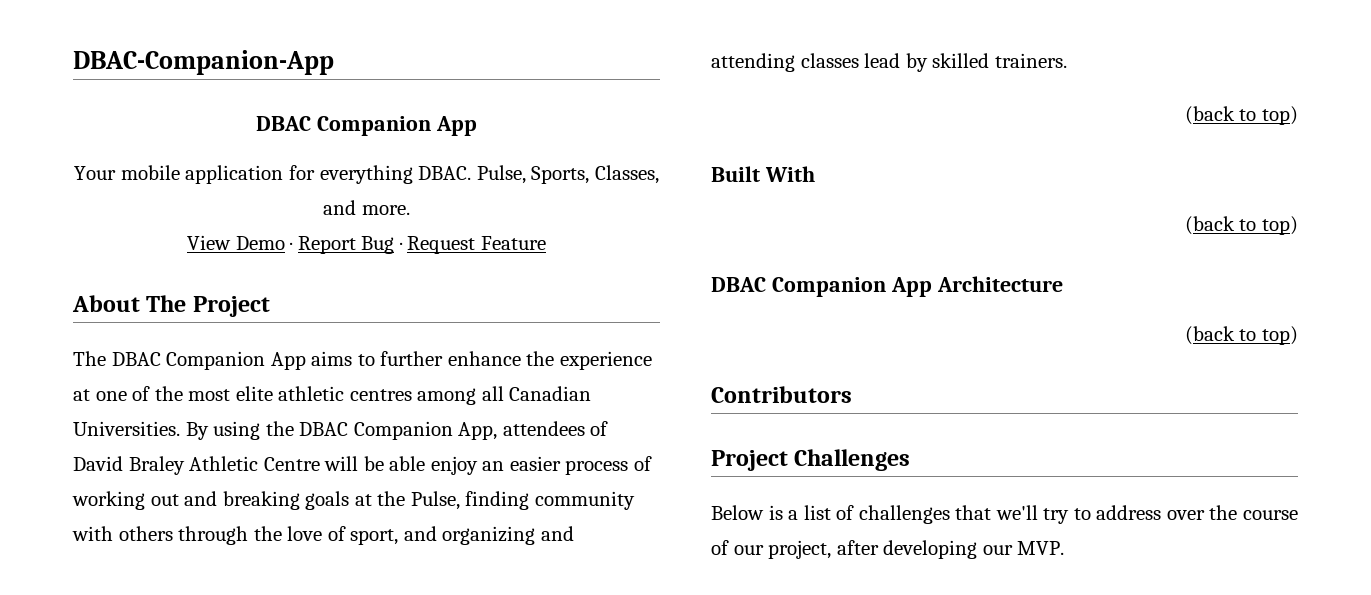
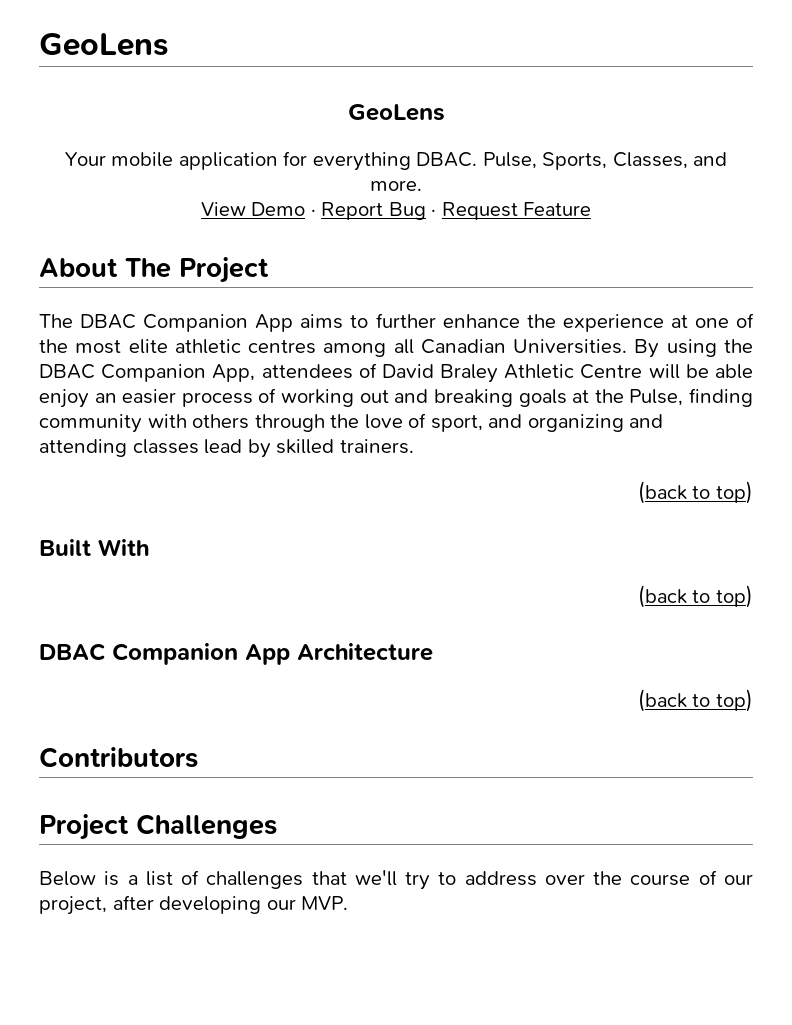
[73,50,334,75] [256,116,477,136] DBAC-Companion-App // DBAC Companion App -> [39,33,168,56] [347,104,445,121] GeoLens // GeoLens

